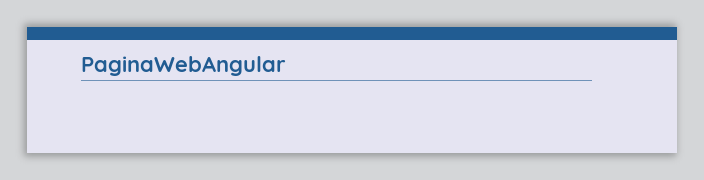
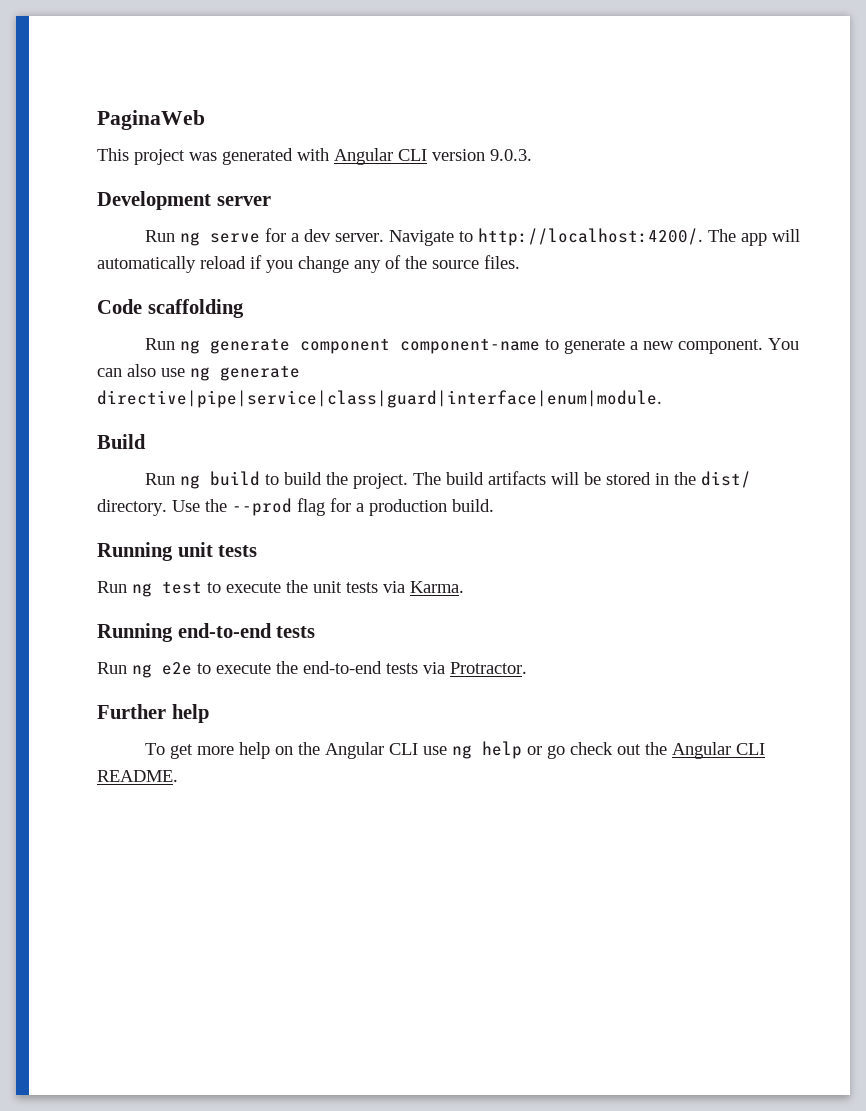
[81,56,286,76] PaginaWebAngular -> [97,110,205,130] [97,148,532,165] [97,191,271,210] [145,228,801,246] [97,255,520,273] [97,299,244,318] [145,338,800,354] [97,364,300,381] [97,390,662,408] [97,434,146,449] [145,471,752,489] [97,498,494,516] [97,542,258,561] [97,580,464,597] [97,623,316,642] [97,661,527,678] [97,704,209,723] [145,741,766,759] [97,770,178,782] PaginaWeb // This project was generated with Angular CLI version 9.0.3. // Development server // Run ng serve for a dev server. Navigate to http://localhost:4200/. The app will automatically reload if you change any of the source files. // Code scaffolding // Run ng generate component component-name to generate a new component. You can also use ng generate directive|pipe|service|class|guard|interface|enum|module. // Build // Run ng build to build the project. The build artifacts will be stored in the dist/ directory. Use the --prod flag for a production build. // Running unit tests // Run ng test to execute the unit tests via Karma. // Running end-to-end tests // Run ng e2e to execute the end-to-end tests via Protractor. // Further help // To get more help on the Angular CLI use ng help or go check out the Angular CLI README.

